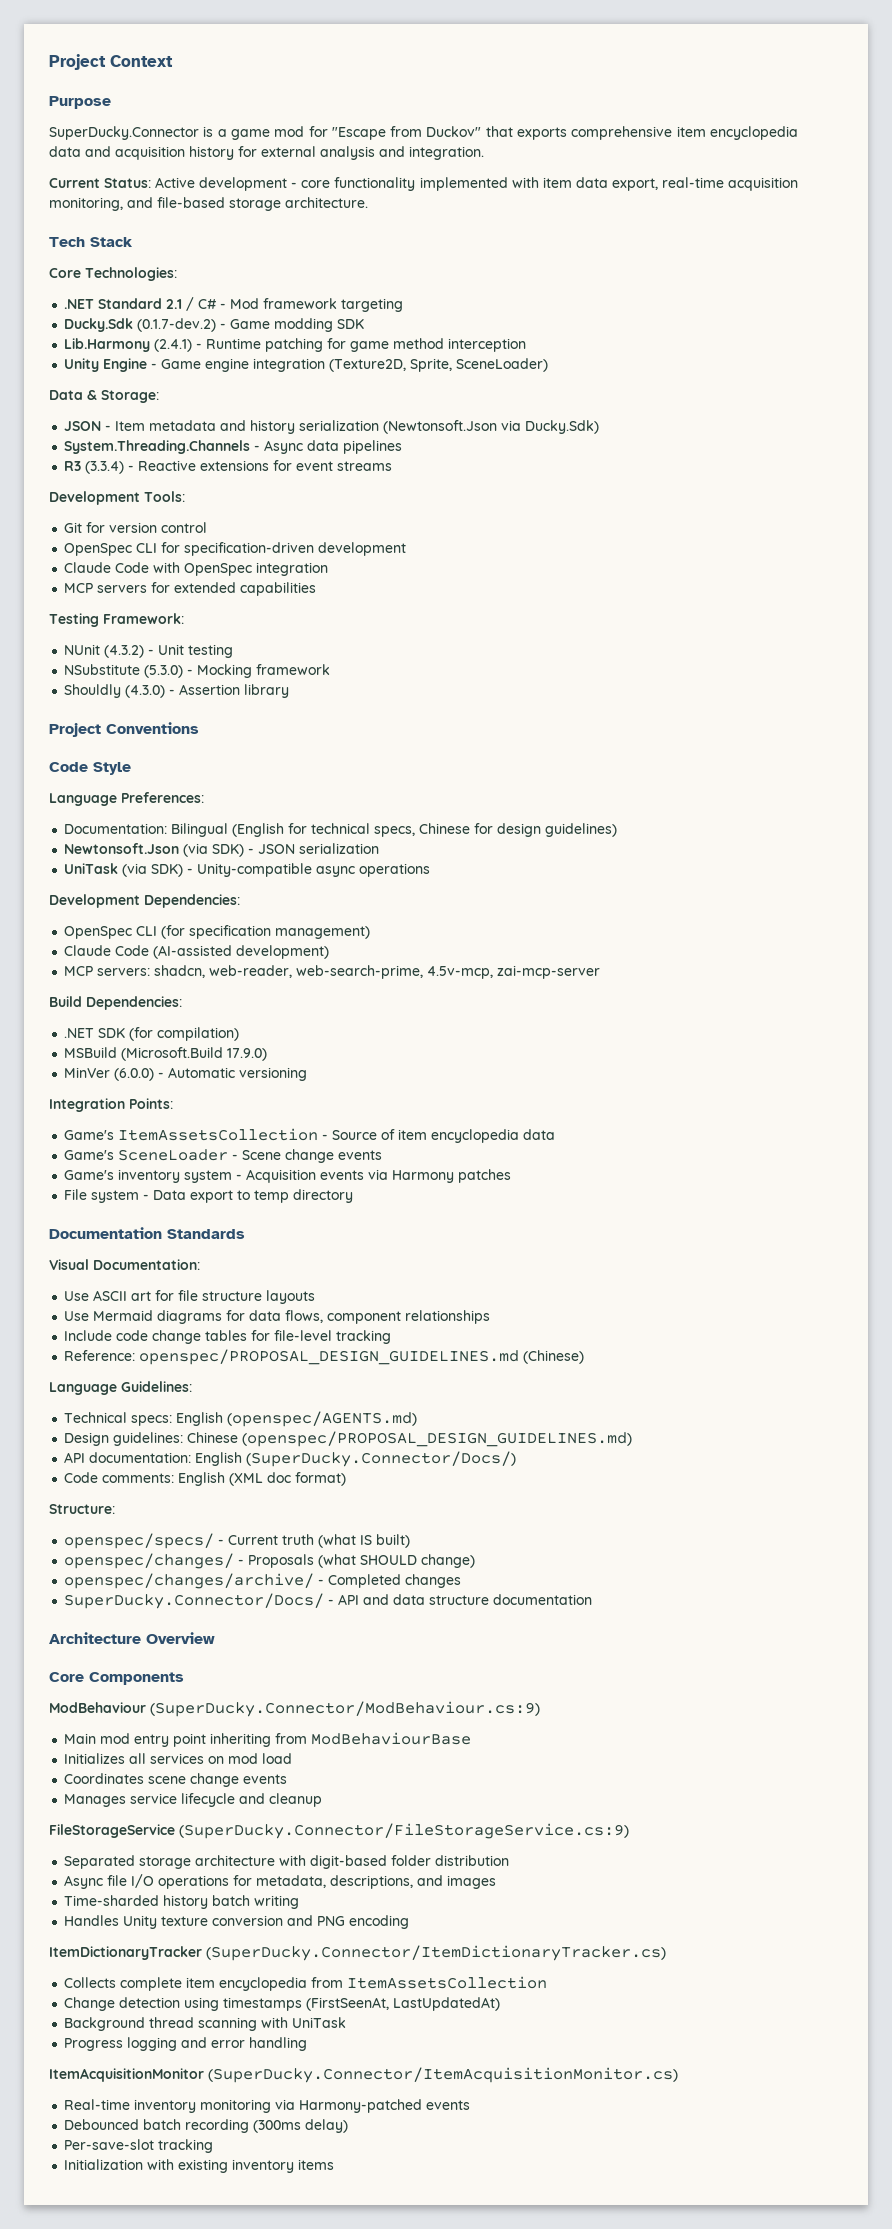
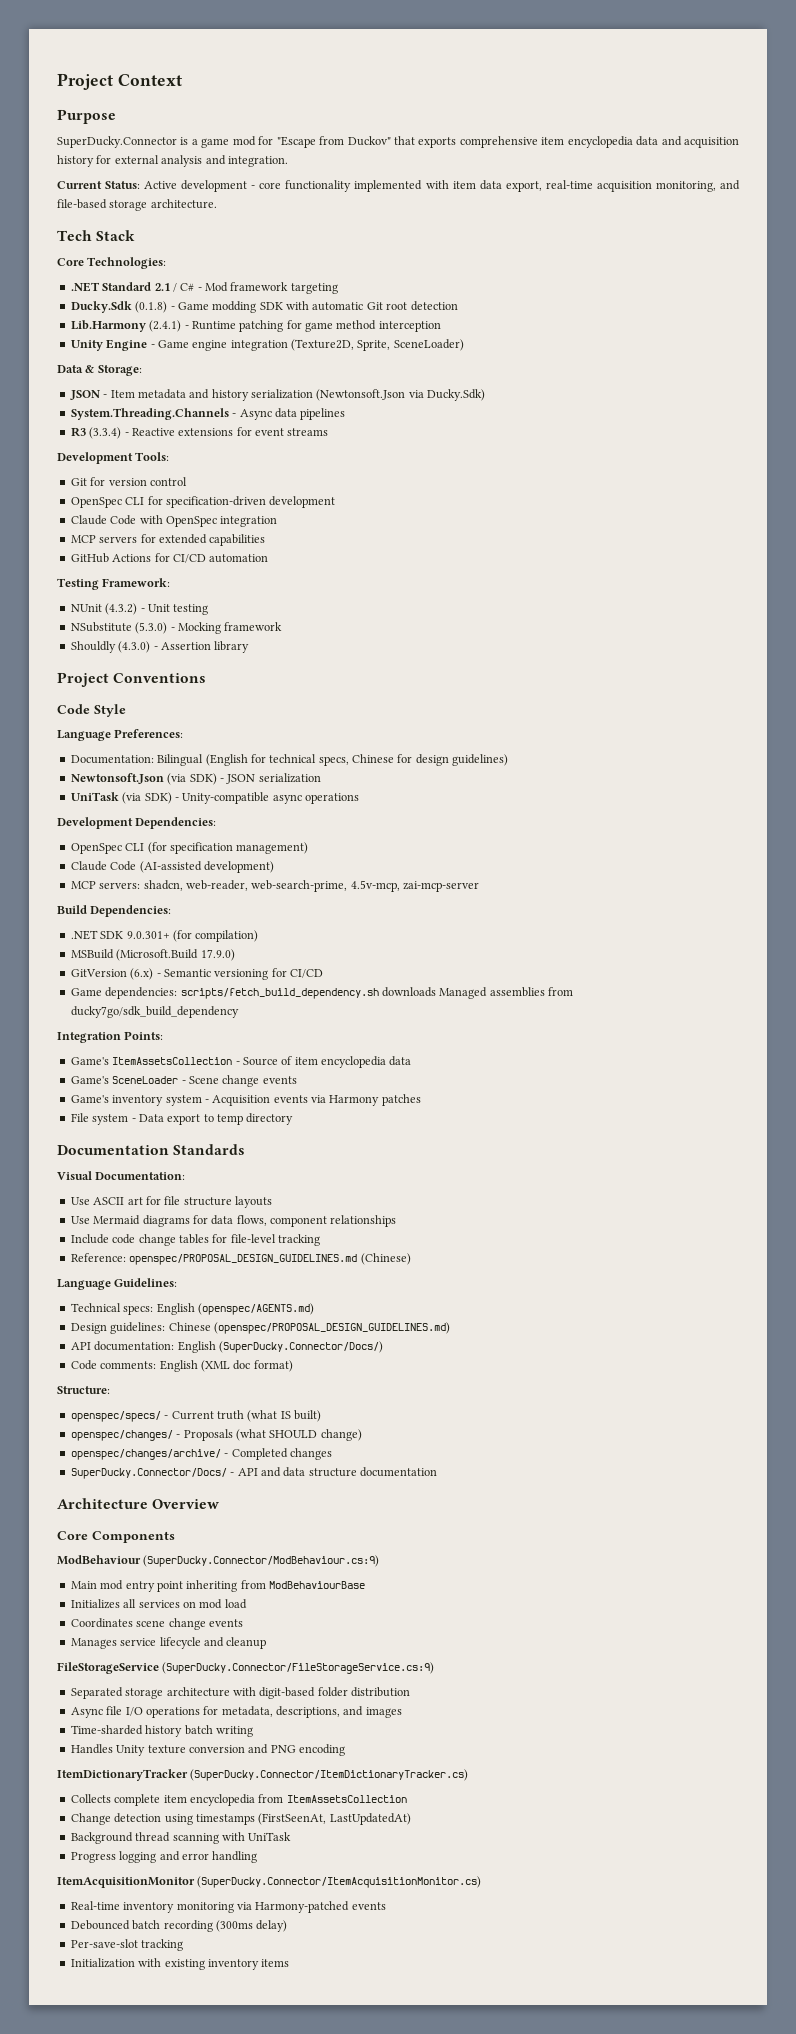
[137,318,217,332] (0.1.7-dev.2) -> [135,301,168,313] (0.1.8)
(365, 324) none -> [286,301,458,311] with automatic Git root detection
(317, 589) none -> [70,553,269,563] // GitHub Actions for CI/CD automation
(126, 1033) none -> [126,931,170,939] 9.0.301+
[64,1067,308,1081] MinVer (6.0.0) - Automatic versioning -> [70,968,323,980] [70,987,573,999] [70,1006,239,1018] GitVersion (6.x) - Semantic versioning for CI/CD // Game dependencies: scripts/fetch_build_dependency.sh downloads Managed assemblies from ducky7go/sdk_build_dependency

